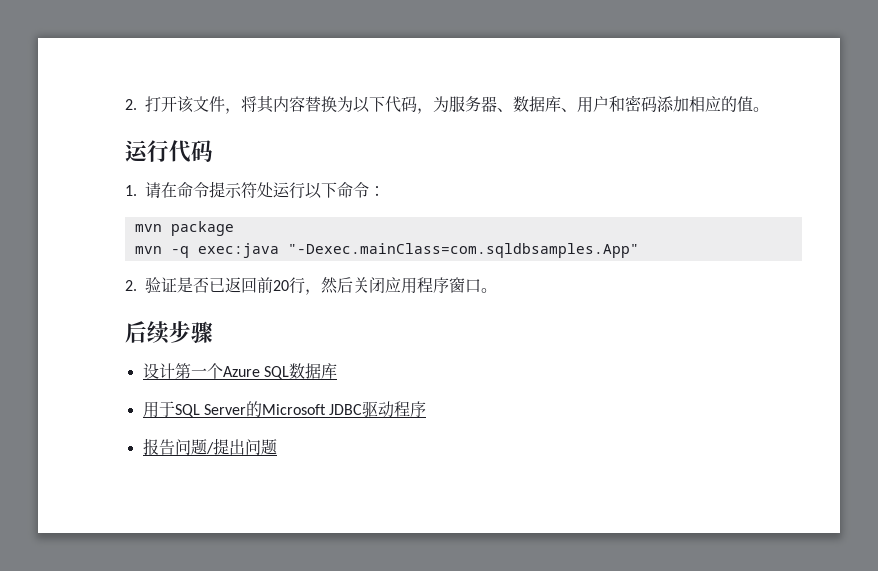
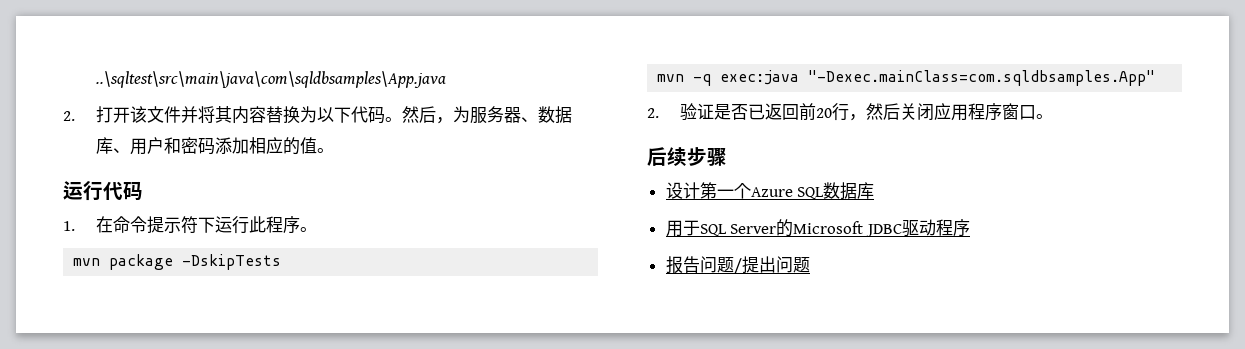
(125, 104) none -> [95,71,446,88] ..\sqltest\src\main\java\com\sqldbsamples\App.java //
[225,108,241,114] ， -> [180,106,198,123] 并
(417, 104) none -> [384,106,436,123] 。然后
[145,182,161,198] 请 -> (75, 226) none
[257,182,385,199] 处运行以下命令： -> [197,216,317,234] 下运行此程序。
(234, 228) none -> [182,254,282,270] -DskipTests

